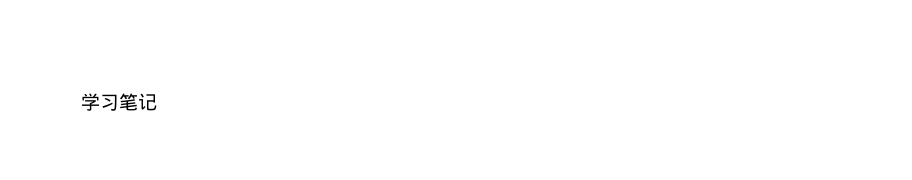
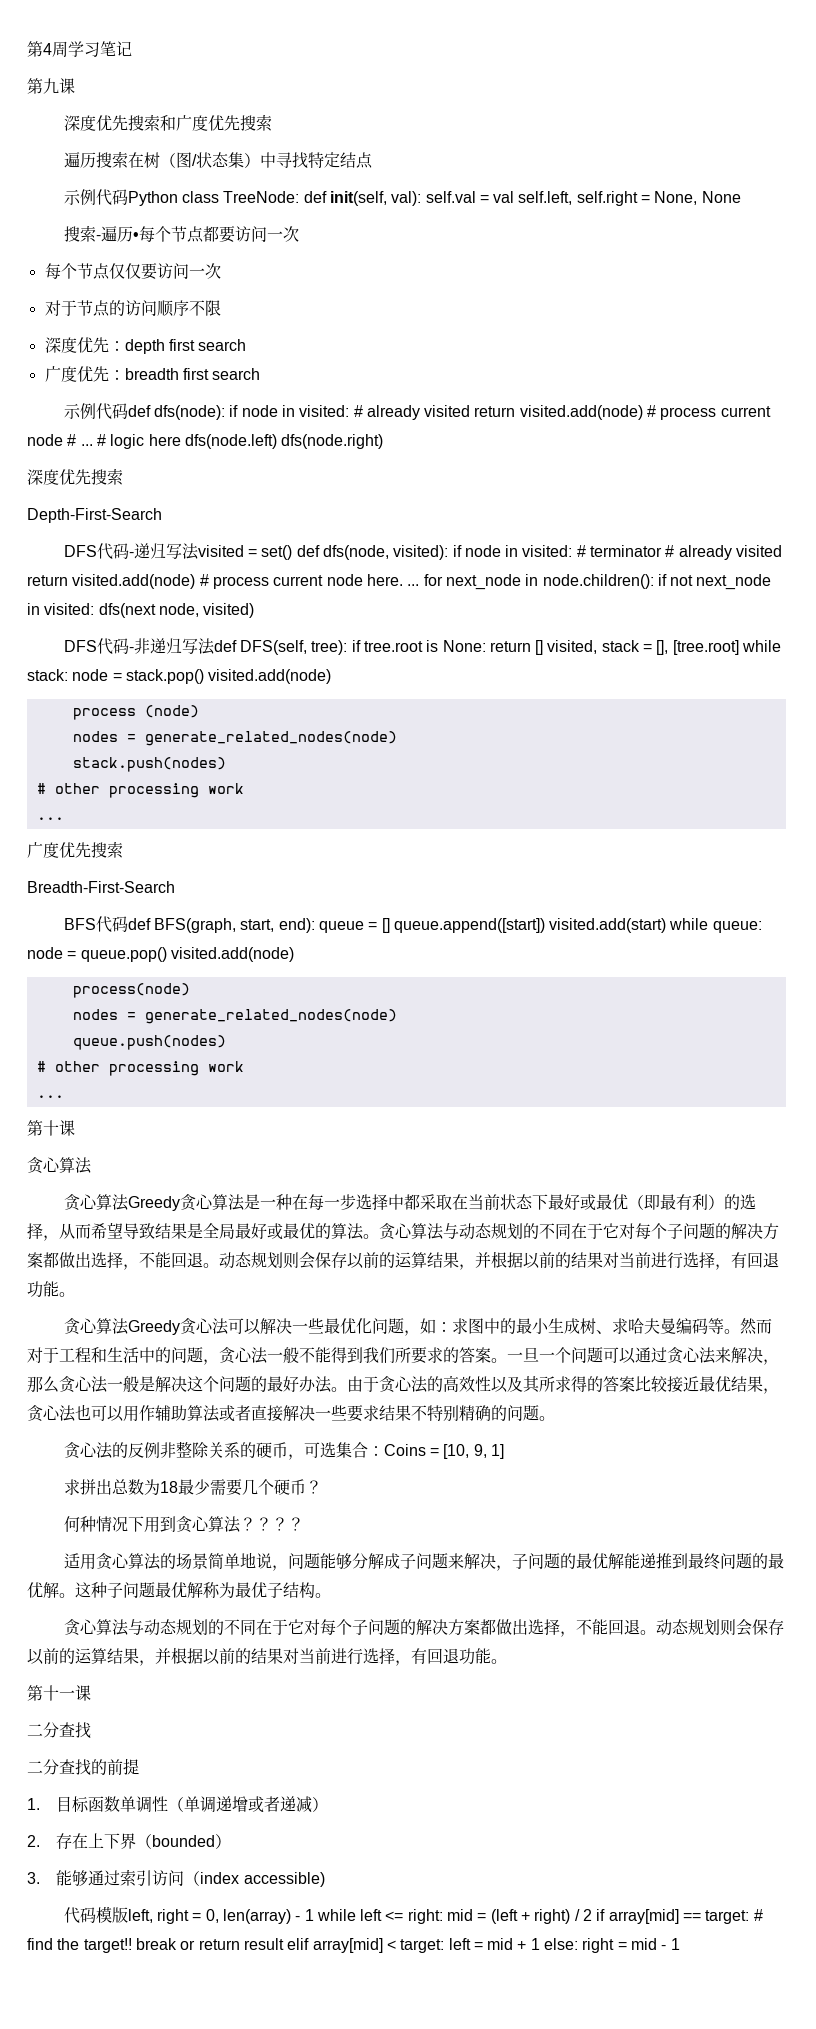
(81, 102) none -> [27,41,68,58] 第4周
(157, 102) none -> [27,78,75,94] [63,114,272,131] [63,151,373,169] [63,189,741,206] [63,225,299,243] [44,263,221,280] [44,300,221,317] [44,337,247,354] [44,366,261,382] [63,403,771,420] [27,434,384,449] [27,468,123,485] [27,508,162,523] [63,543,783,560] [27,574,772,590] [27,603,255,618] [63,638,782,655] [27,669,332,684] [72,705,199,720] [72,731,397,746] [72,757,226,772] [36,783,244,798] [36,817,64,820] [27,841,123,858] [27,881,175,893] [63,916,762,933] [27,947,294,962] [72,983,190,998] [72,1009,397,1024] [72,1035,226,1050] [36,1061,244,1076] [36,1095,64,1098] [27,1120,75,1136] [27,1157,92,1174] [63,1194,756,1211] [27,1222,779,1241] [27,1251,779,1270] [27,1281,75,1298] [63,1318,772,1336] [27,1347,779,1365] [27,1375,779,1394] [27,1404,555,1422] [63,1441,504,1460] [63,1479,322,1496] [63,1516,304,1533] [63,1552,784,1571] [27,1582,331,1598] [63,1619,784,1637] [27,1647,507,1666] [27,1685,91,1701] [27,1722,91,1739] [27,1758,139,1776] [27,1796,329,1813] [27,1833,232,1849] [27,1869,325,1887] [63,1906,763,1924] [27,1938,680,1953] // 第九课 // 深度优先搜索和广度优先搜索 // 遍历搜索在树（图/状态集）中寻找特定结点 // 示例代码Python class TreeNode: def init(self, val): self.val = val self.left, self.right = None, None // 搜索-遍历•每个节点都要访问一次 // 每个节点仅仅要访问一次 // 对于节点的访问顺序不限 // 深度优先：depth first search // 广度优先：breadth first search // 示例代码def dfs(node): if node in visited: # already visited return visited.add(node) # process current node # ... # logic here dfs(node.left) dfs(node.right) // 深度优先搜索 // Depth-First-Search // DFS代码-递归写法visited = set() def dfs(node, visited): if node in visited: # terminator # already visited return visited.add(node) # process current node here. ... for next_node in node.children(): if not next_node in visited: dfs(next node, visited) // DFS代码-非递归写法def DFS(self, tree): if tree.root is None: return [] visited, stack = [], [tree.root] while stack: node = stack.pop() visited.add(node) // process (node) // nodes = generate_related_nodes(node) // stack.push(nodes) // # other processing work // ... // 广度优先搜索 // Breadth-First-Search // BFS代码def BFS(graph, start, end): queue = [] queue.append([start]) visited.add(start) while queue: node = queue.pop() visited.add(node) // process(node) // nodes = generate_related_nodes(node) // queue.push(nodes) // # other processing work // ... // 第十课 // 贪心算法 // 贪心算法Greedy贪心算法是一种在每一步选择中都采取在当前状态下最好或最优（即最有利）的选择，从而希望导致结果是全局最好或最优的算法。贪心算法与动态规划的不同在于它对每个子问题的解决方案都做出选择，不能回退。动态规划则会保存以前的运算结果，并根据以前的结果对当前进行选择，有回退功能。 // 贪心算法Greedy贪心法可以解决一些最优化问题，如：求图中的最小生成树、求哈夫曼编码等。然而对于工程和生活中的问题，贪心法一般不能得到我们所要求的答案。一旦一个问题可以通过贪心法来解决，那么贪心法一般是解决这个问题的最好办法。由于贪心法的高效性以及其所求得的答案比较接近最优结果，贪心法也可以用作辅助算法或者直接解决一些要求结果不特别精确的问题。 // 贪心法的反例非整除关系的硬币，可选集合：Coins = [10, 9, 1] // 求拼出总数为18最少需要几个硬币？ // 何种情况下用到贪心算法？？？？ // 适用贪心算法的场景简单地说，问题能够分解成子问题来解决，子问题的最优解能递推到最终问题的最优解。这种子问题最优解称为最优子结构。 // 贪心算法与动态规划的不同在于它对每个子问题的解决方案都做出选择，不能回退。动态规划则会保存以前的运算结果，并根据以前的结果对当前进行选择，有回退功能。 // 第十一课 // 二分查找 // 二分查找的前提 // 1.目标函数单调性（单调递增或者递减） // 2.存在上下界（bounded） // 3.能够通过索引访问（index accessible) // 代码模版left, right = 0, len(array) - 1 while left <= right: mid = (left + right) / 2 if array[mid] == target: # find the target!! break or return result elif array[mid] < target: left = mid + 1 else: right = mid - 1

